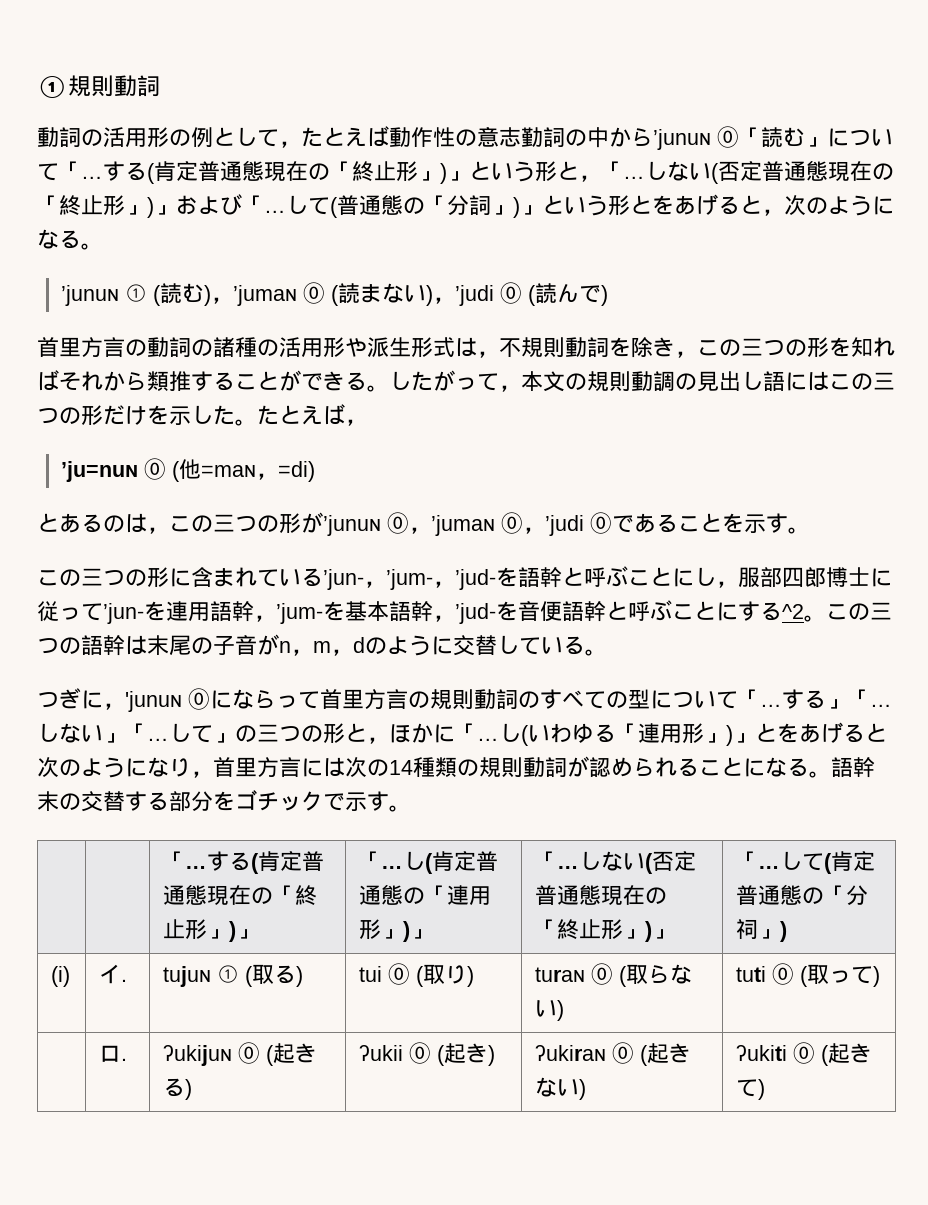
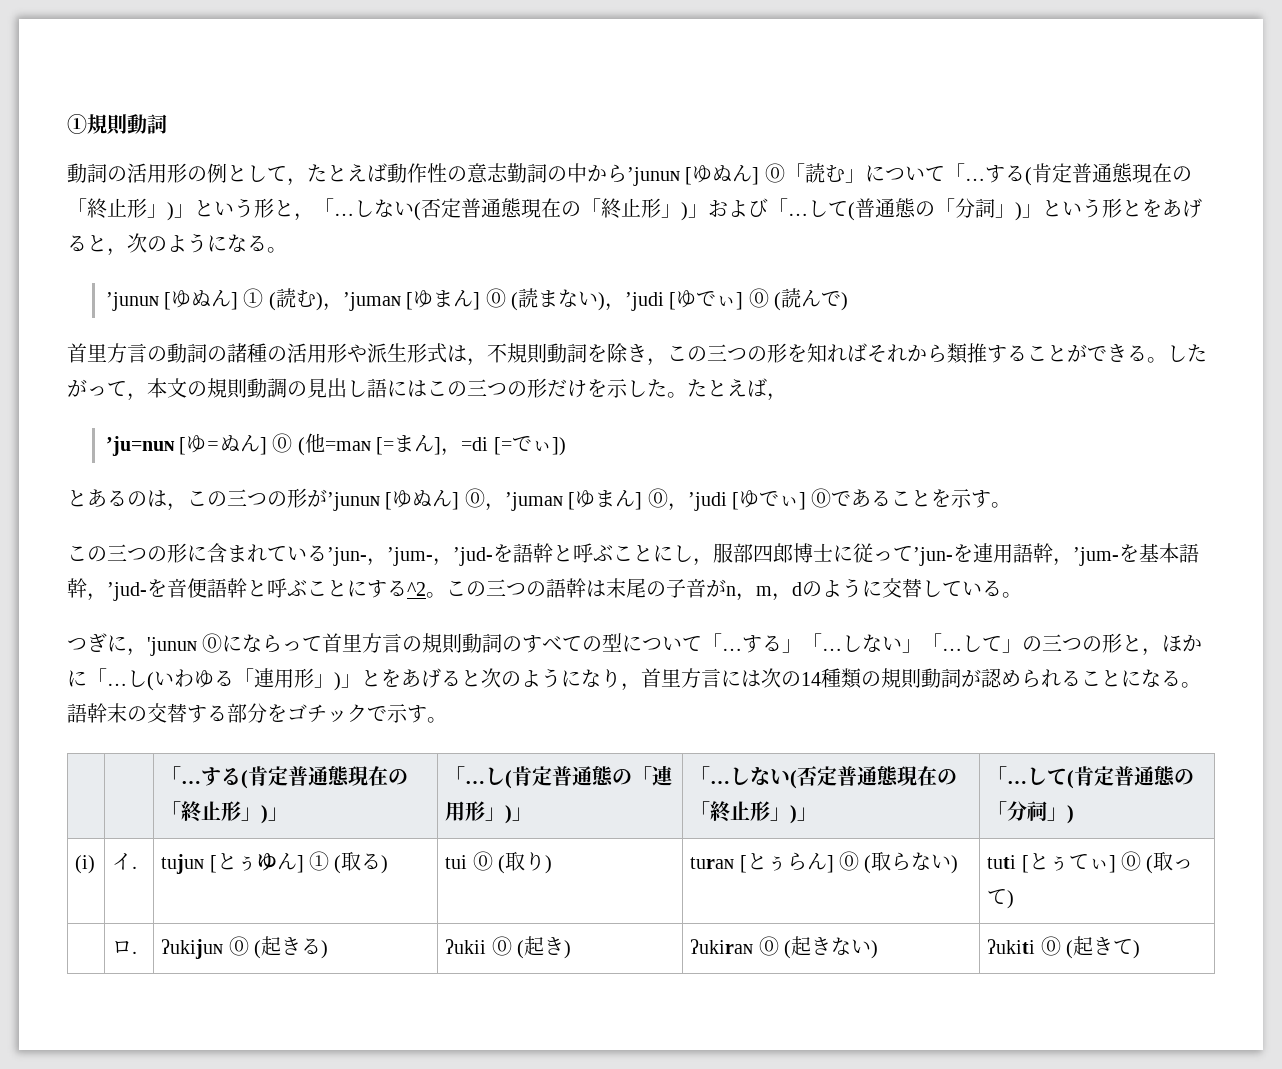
(711, 139) none -> [685,164,760,185] [ゆぬん]
(119, 295) none -> [164,289,239,310] [ゆぬん]
(297, 295) none -> [406,289,481,310] [ゆまん]
(494, 295) none -> [669,290,744,310] [ゆでぃ]
[143,458,315,482] ⓪ (他=maɴ，=di) -> [179,433,566,456] [ゆ=ぬん] ⓪ (他=maɴ [=まん]，=di [=でぃ])
[387,512,584,536] ⓪，’jumaɴ ⓪，’judi -> [385,488,806,511] [ゆぬん] ⓪，’jumaɴ [ゆまん] ⓪，’judi [ゆでぃ]
(212, 976) none -> [209,852,304,873] [とぅゆん]
(586, 974) none -> [739,852,834,873] [とぅらん]
(767, 974) none -> [1021,853,1116,873] [とぅてぃ]

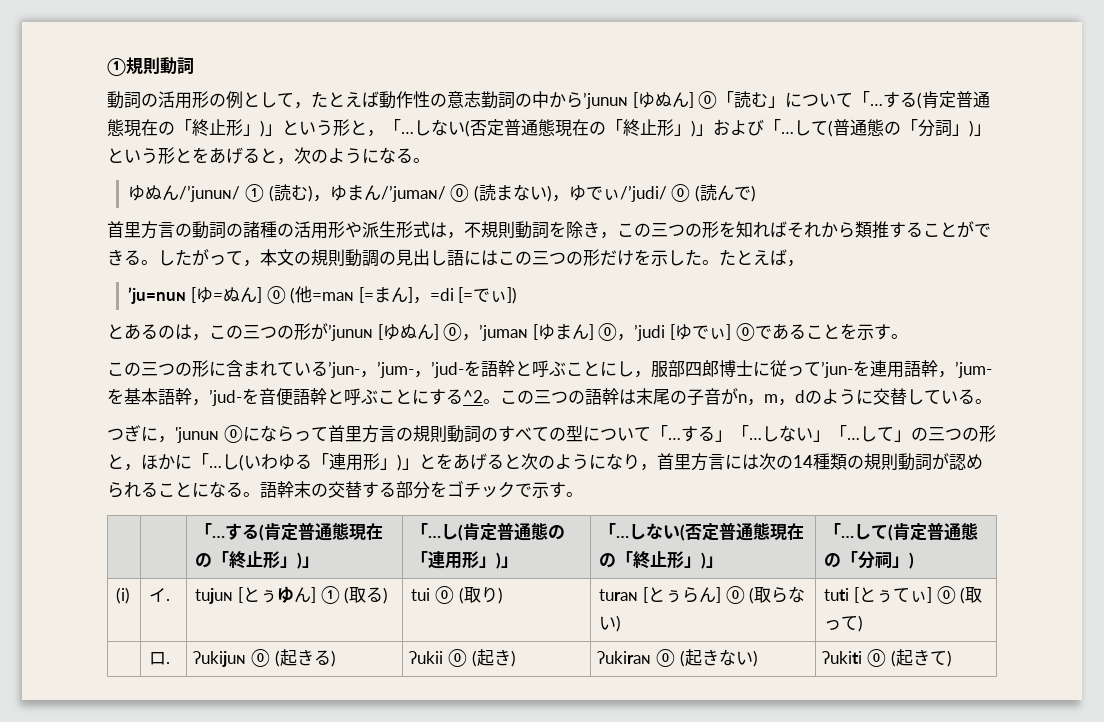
[105,289,239,311] ’junuɴ [ゆぬん] -> [128,185,241,202] ゆぬん/’junuɴ/
[342,289,481,311] ’jumaɴ [ゆまん] -> [329,185,446,202] ゆまん/’jumaɴ/
[625,290,744,311] ’judi [ゆでぃ] -> [568,185,667,202] ゆでぃ/’judi/

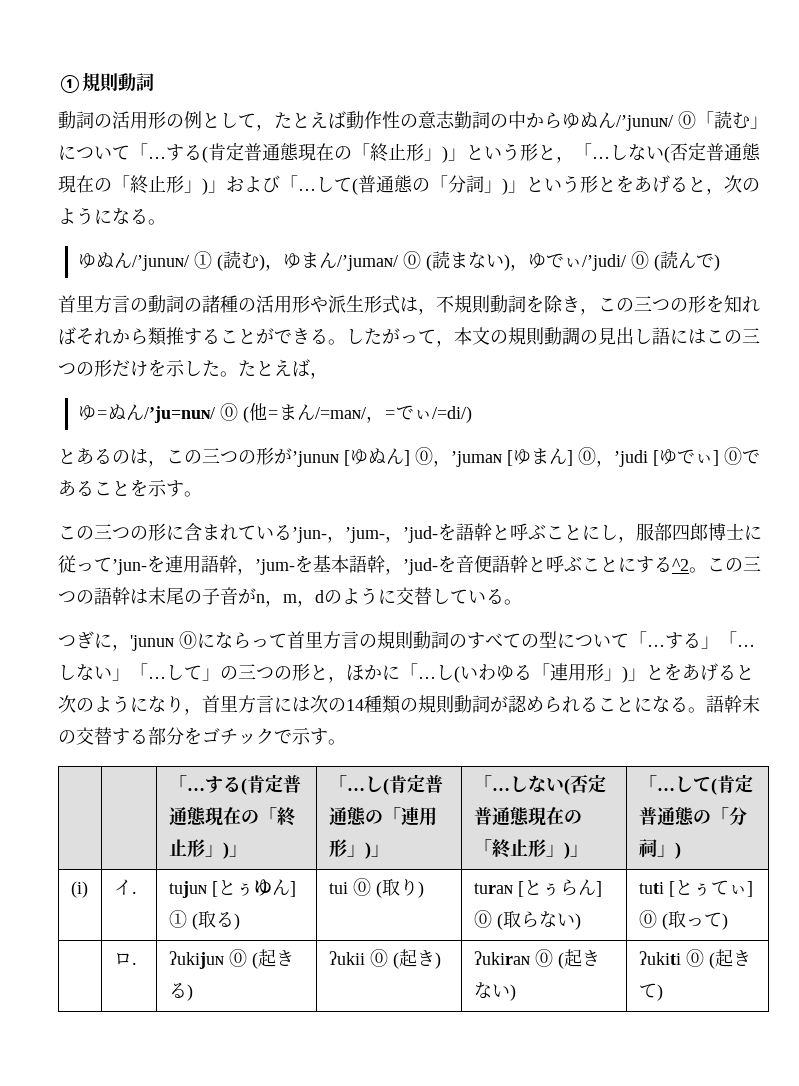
[583,92,694,109] ’junuɴ [ゆぬん] -> [562,112,673,131] ゆぬん/’junuɴ/
[128,287,196,304] ’ju=nuɴ [ -> (328, 375) none
[256,287,262,303] ] -> [144,406,216,423] /’ju=nuɴ/
[312,287,518,304] =maɴ [=まん]，=di [=でぃ]) -> [267,404,473,423] =まん/=maɴ/，=でぃ/=di/)

